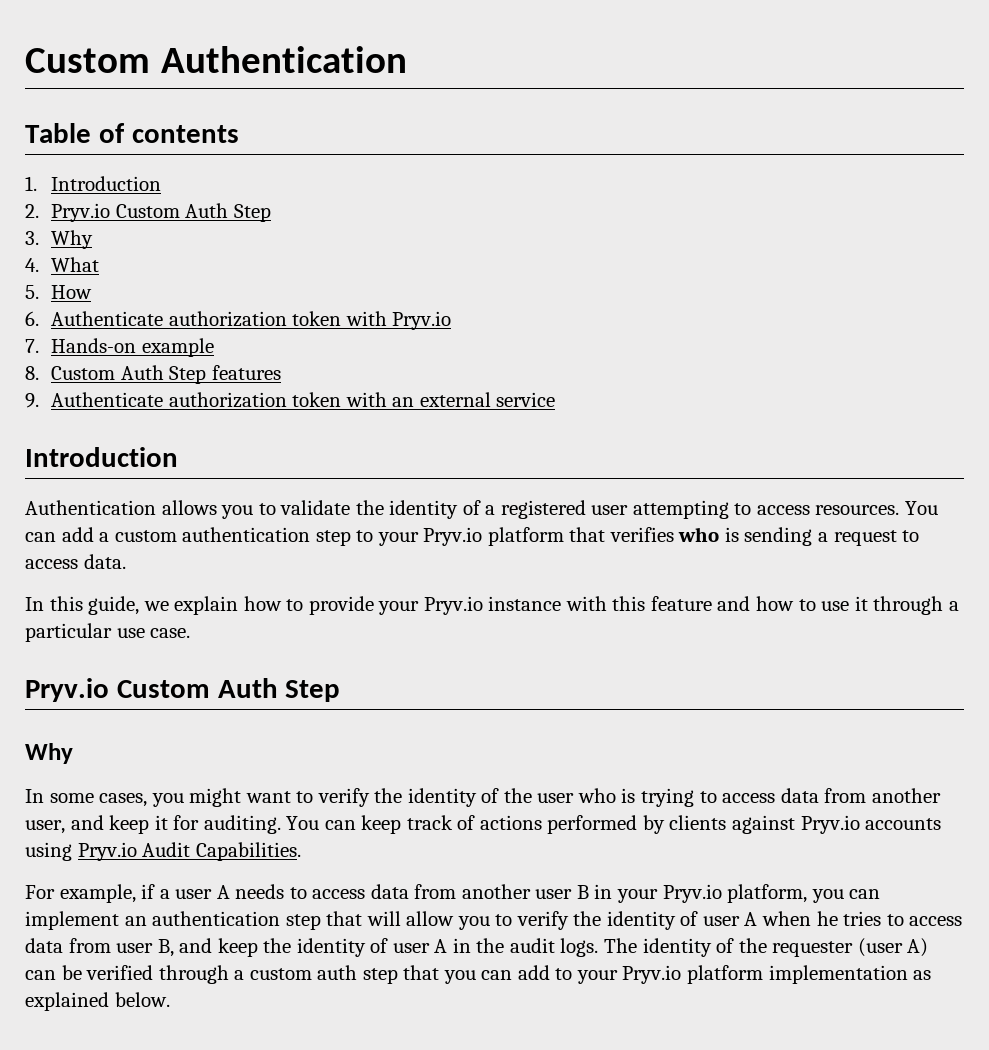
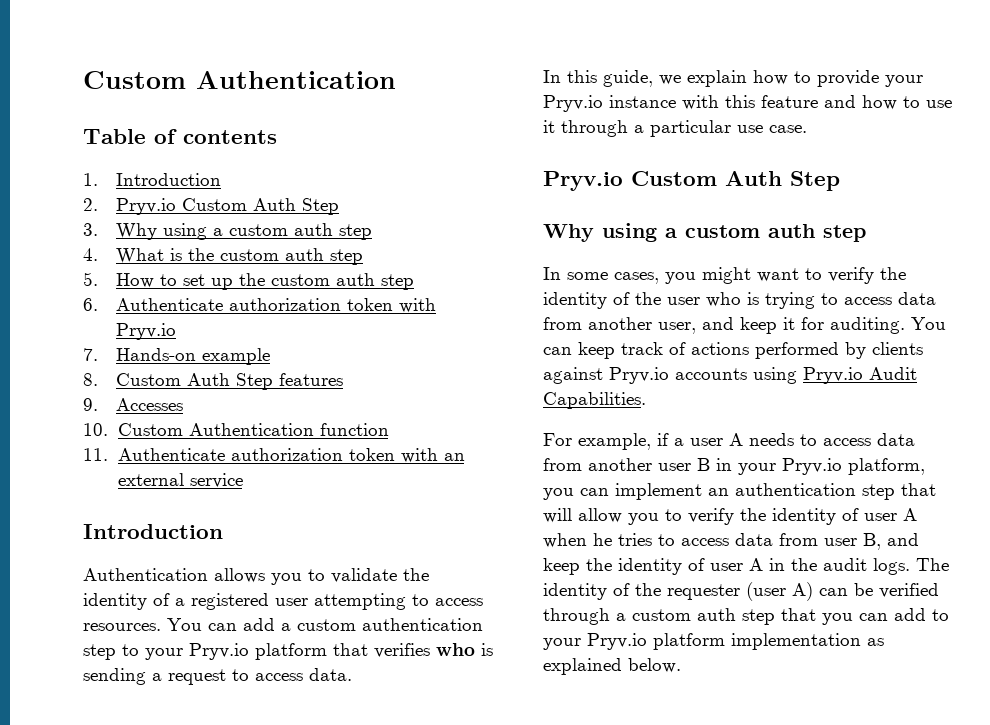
[25,257,100,272] [25,285,93,299] // 4. What // 5. How -> [162,223,372,240] [83,248,363,265] [83,272,414,290] using a custom auth step // 4. What is the custom auth step // 5. How to set up the custom auth step
(39, 400) none -> [115,398,183,411] [83,423,389,436] [83,448,108,461] Accesses // 10. Custom Authentication function // 11.
(73, 753) none -> [602,223,866,242] using a custom auth step

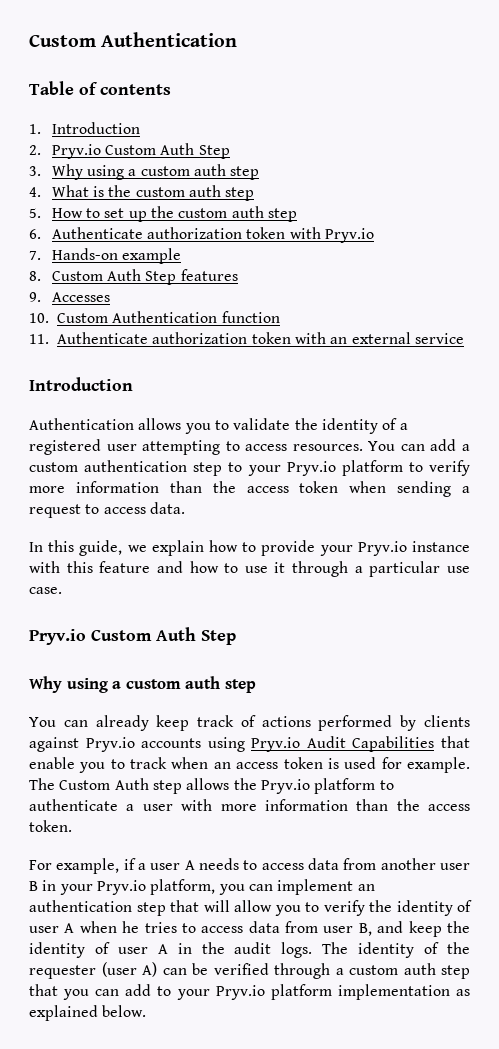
[333,643,493,658] that verifies who is -> [408,460,470,476] [29,481,387,493] to verify more information than the access token when
[543,267,906,284] [543,292,936,309] [543,317,946,334] [543,347,572,355] In some cases, you might want to verify the identity of the user who is trying to access data from another user, and keep it for auditing. You can -> [29,715,149,731] You can already
[543,392,646,409] Capabilities. -> [352,736,470,752] [29,757,471,773] [29,778,394,794] [29,799,470,811] [29,820,72,832] Capabilities that enable you to track when an access token is used for example. The Custom Auth step allows the Pryv.io platform to authenticate a user with more information than the access token.

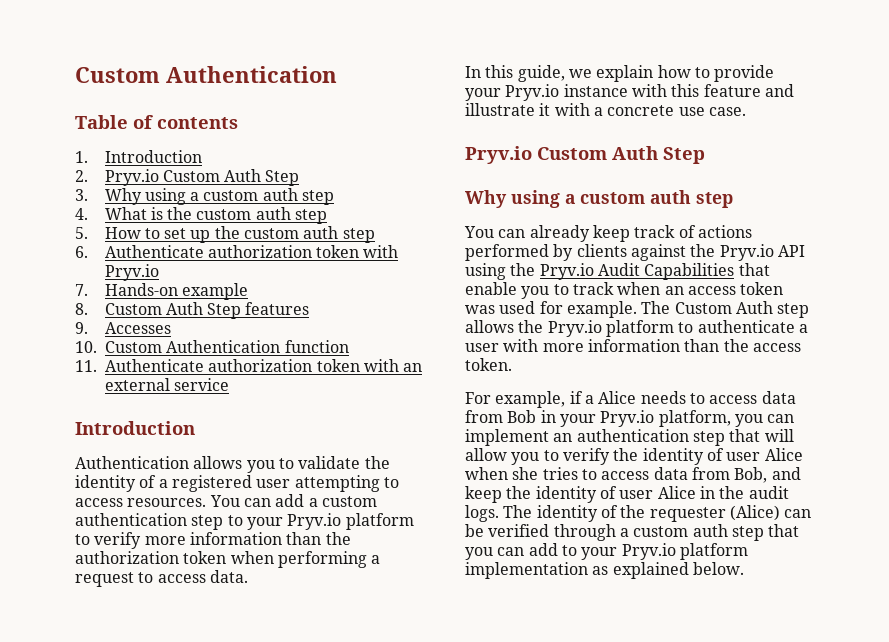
[246,486,289,493] access -> [75,551,179,564] authorization
[397,481,452,497] sending -> [277,551,367,568] performing
[189,561,441,577] how to use it through a particular -> [465,103,675,116] illustrate it with a concrete
[85,737,245,752] Pryv.io accounts using -> [690,244,805,261] [465,263,536,280] the Pryv.io API using the
[327,758,339,769] is -> [465,305,495,314] was
[150,860,195,870] user A -> [598,391,637,404] Alice
[380,858,470,870] [29,881,38,891] another user B -> [507,410,537,423] Bob
[64,921,140,933] A when he -> [764,448,803,461] [465,467,539,480] Alice when she
[323,923,372,936] user B, -> [734,467,768,483] Bob,
[157,944,168,954] A -> [657,486,696,499] Alice
[101,962,157,977] (user A) -> [729,505,780,521] (Alice)

